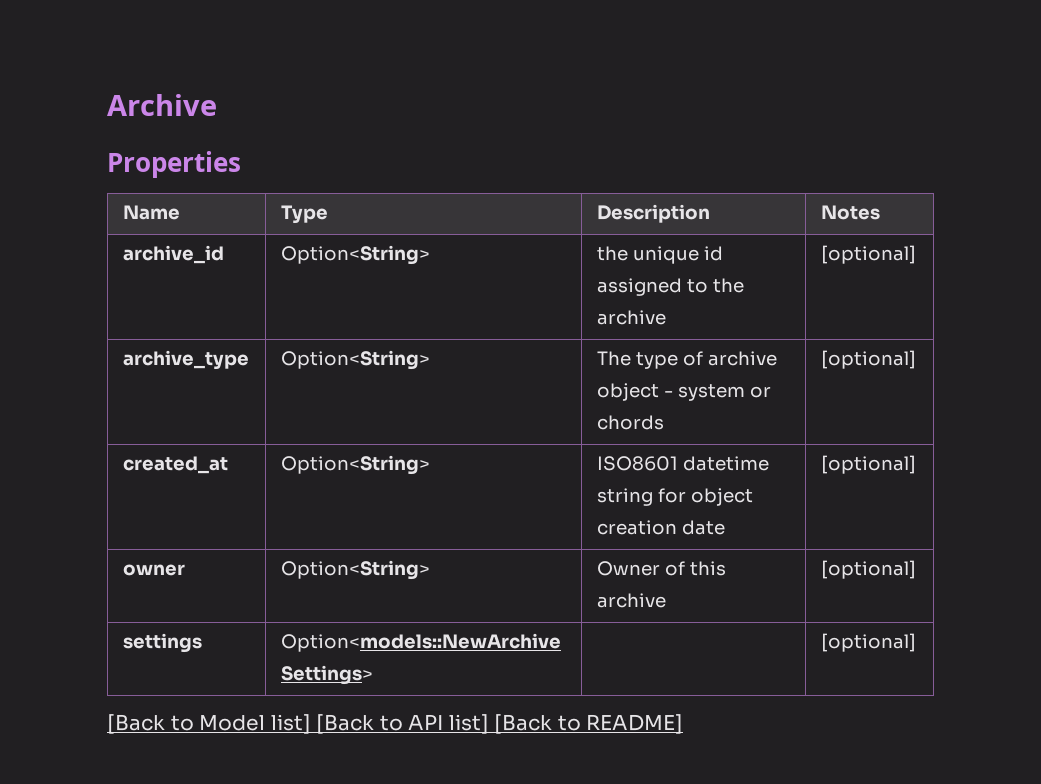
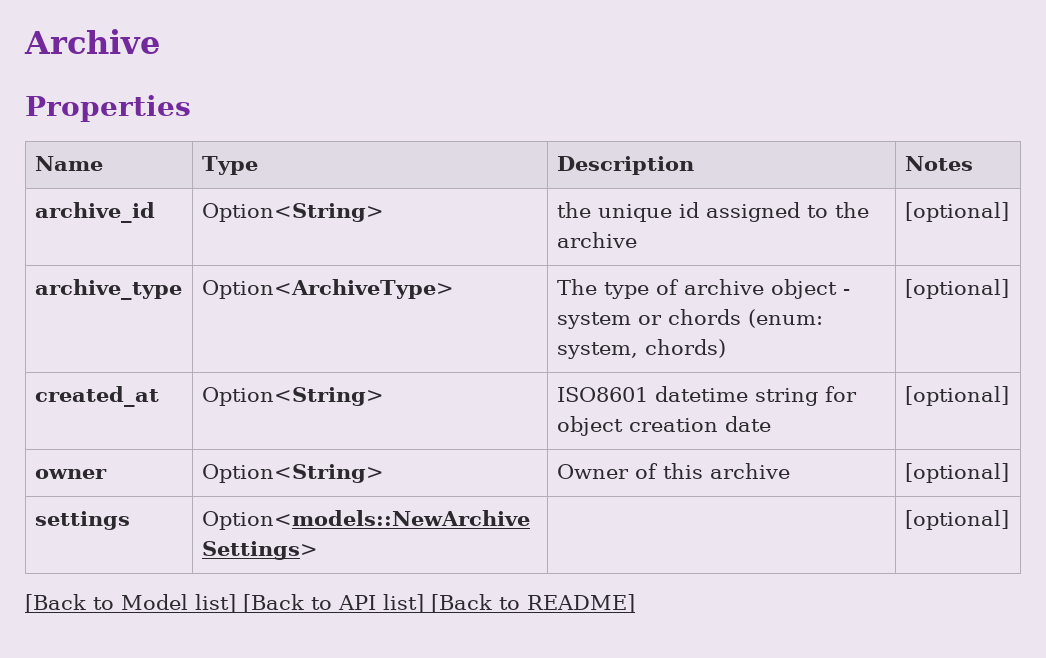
[280,350,430,370] Option<String> -> [201,279,454,299] Option<ArchiveType>
(664, 422) none -> [747,309,823,328] [556,339,726,359] (enum: system, chords)

